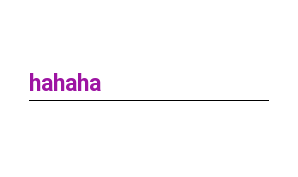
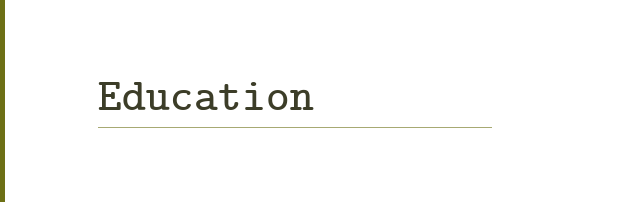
[29,73,101,91] hahaha -> [98,82,314,111] Education

